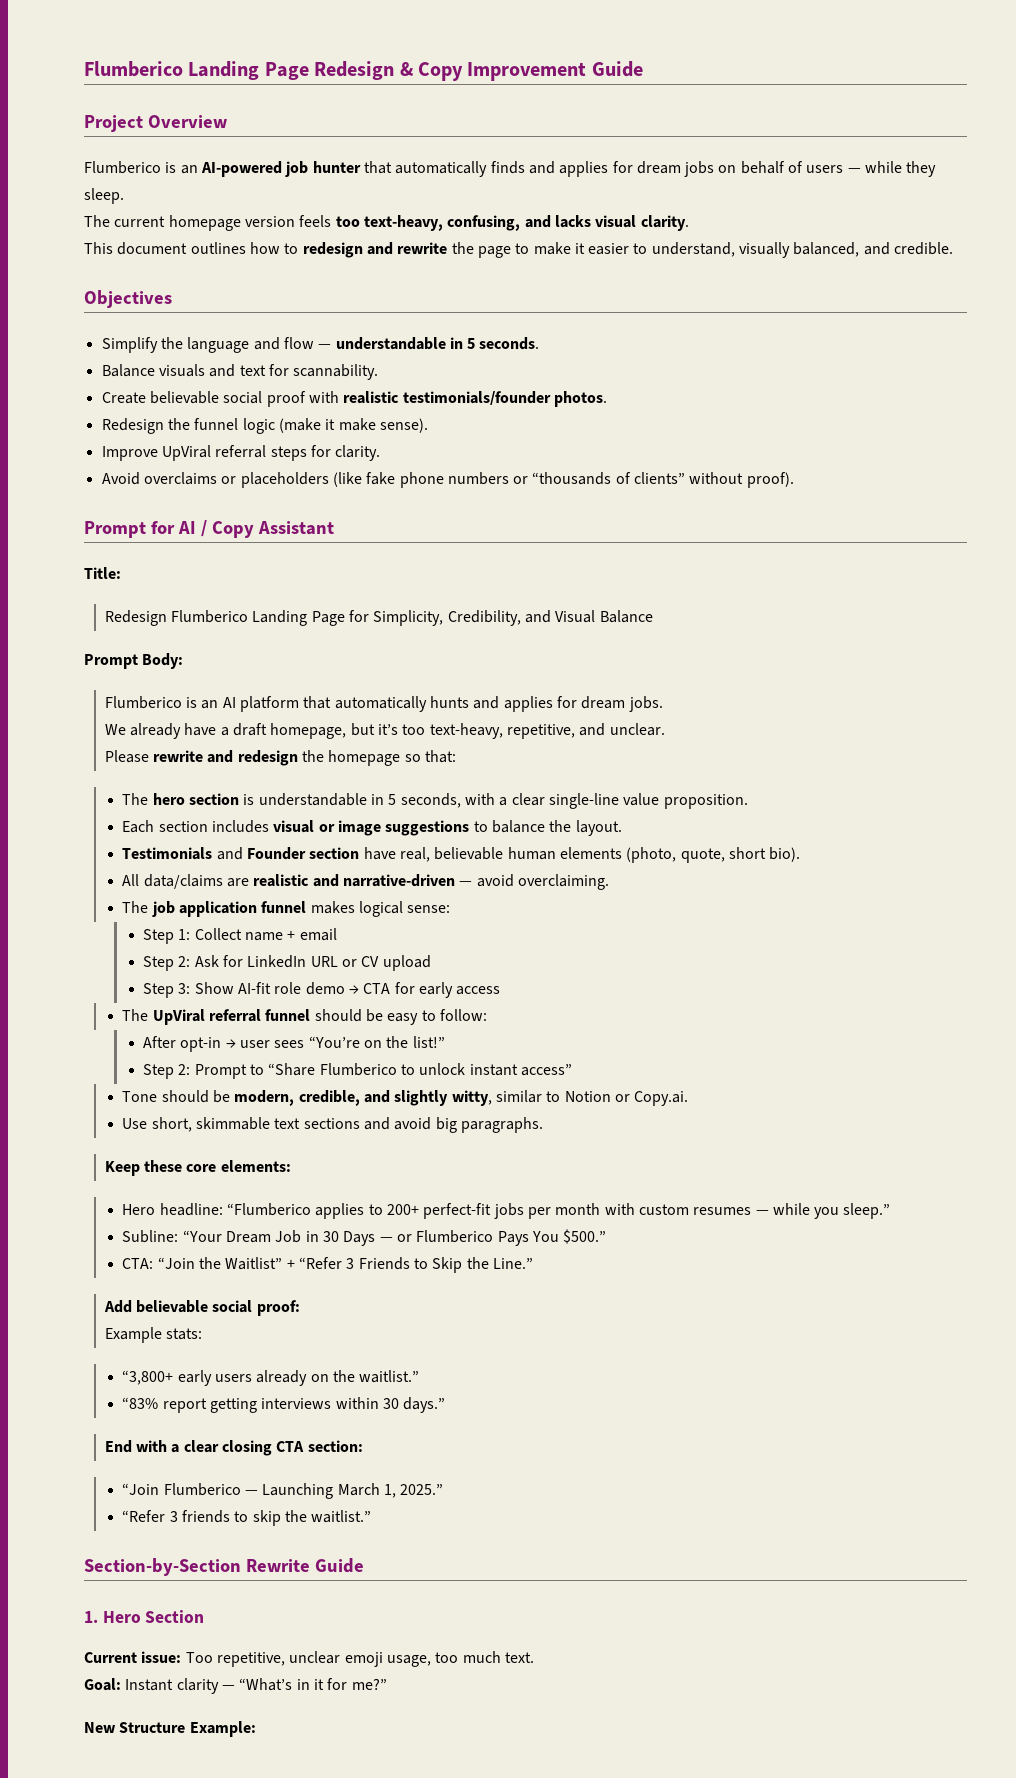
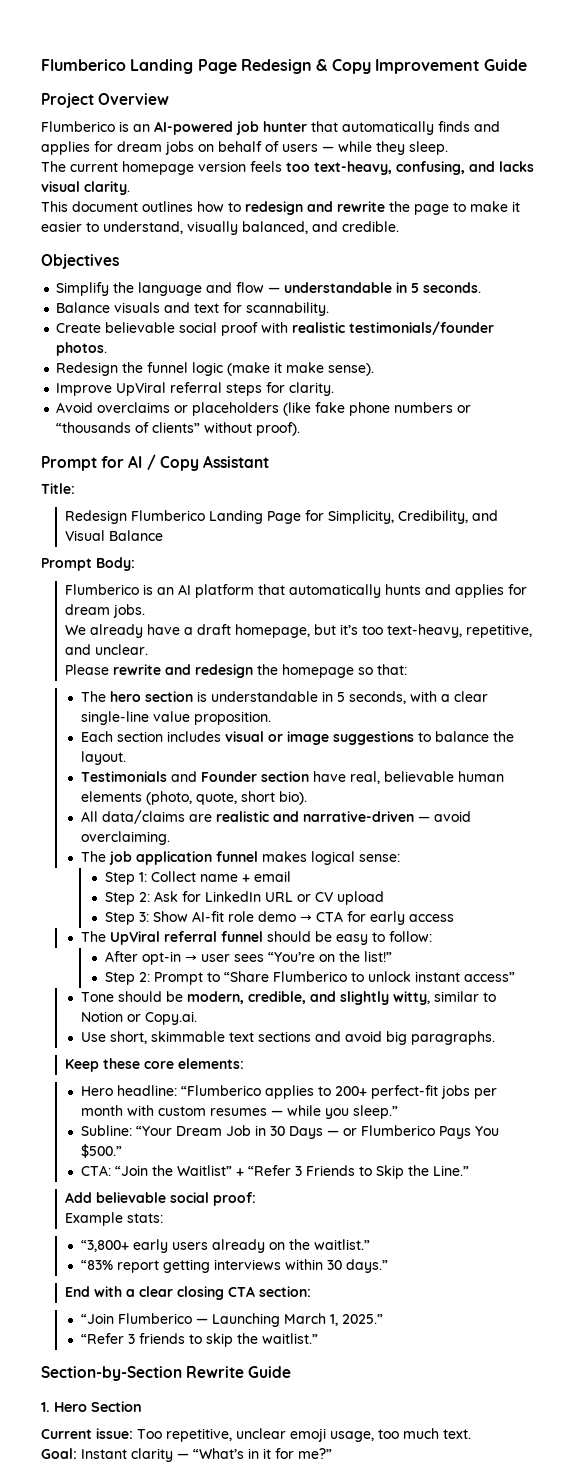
[84,1721,256,1737] // New Structure Example: -> (332, 1453) none

